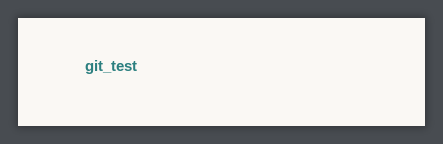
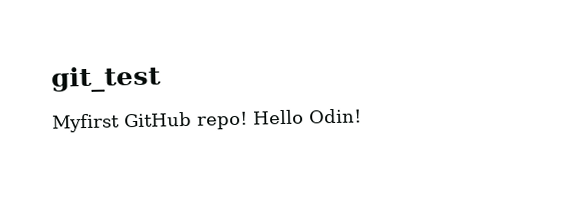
(137, 67) none -> [52,108,362,133] // Myfirst GitHub repo! Hello Odin!

